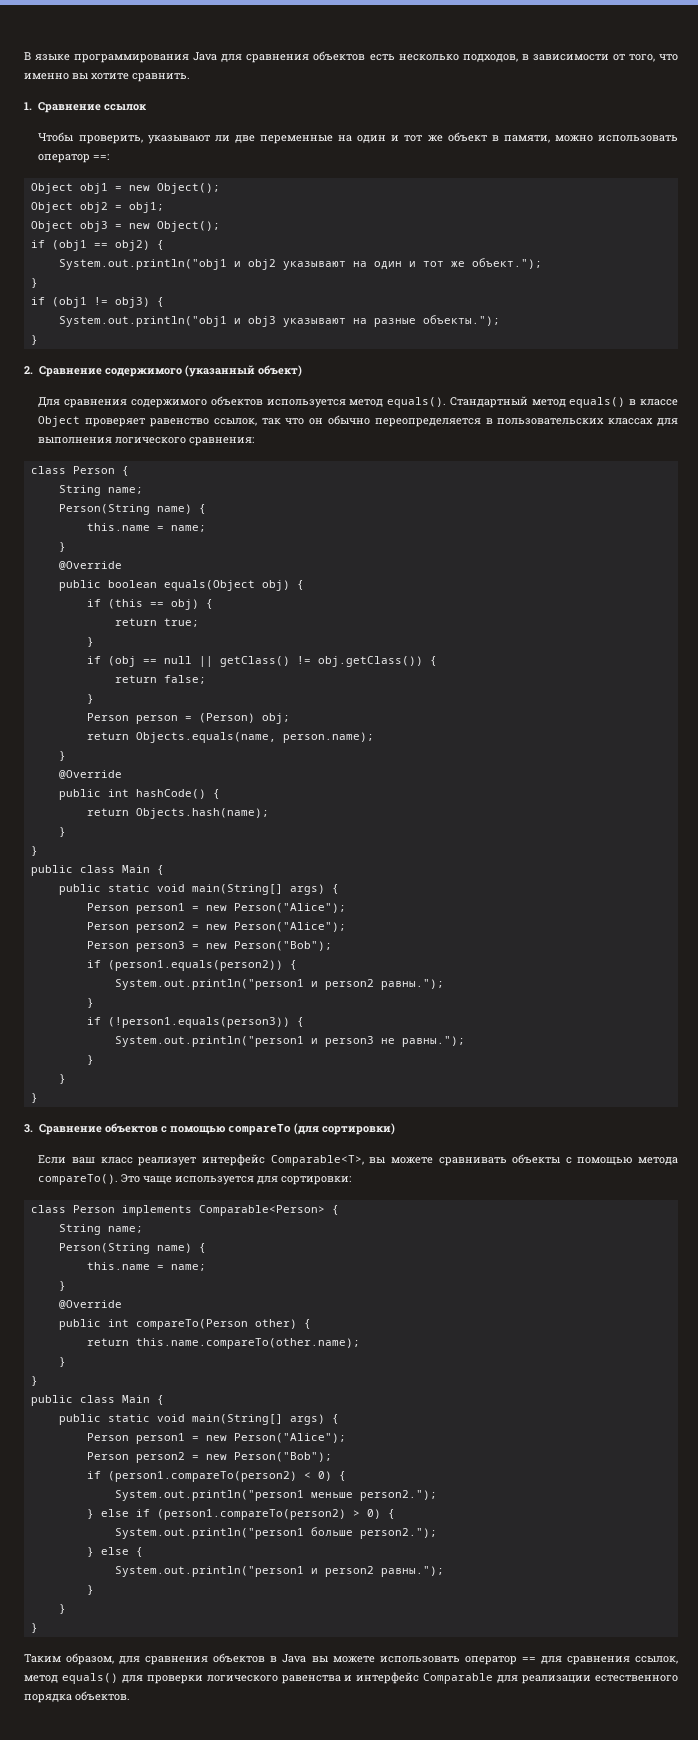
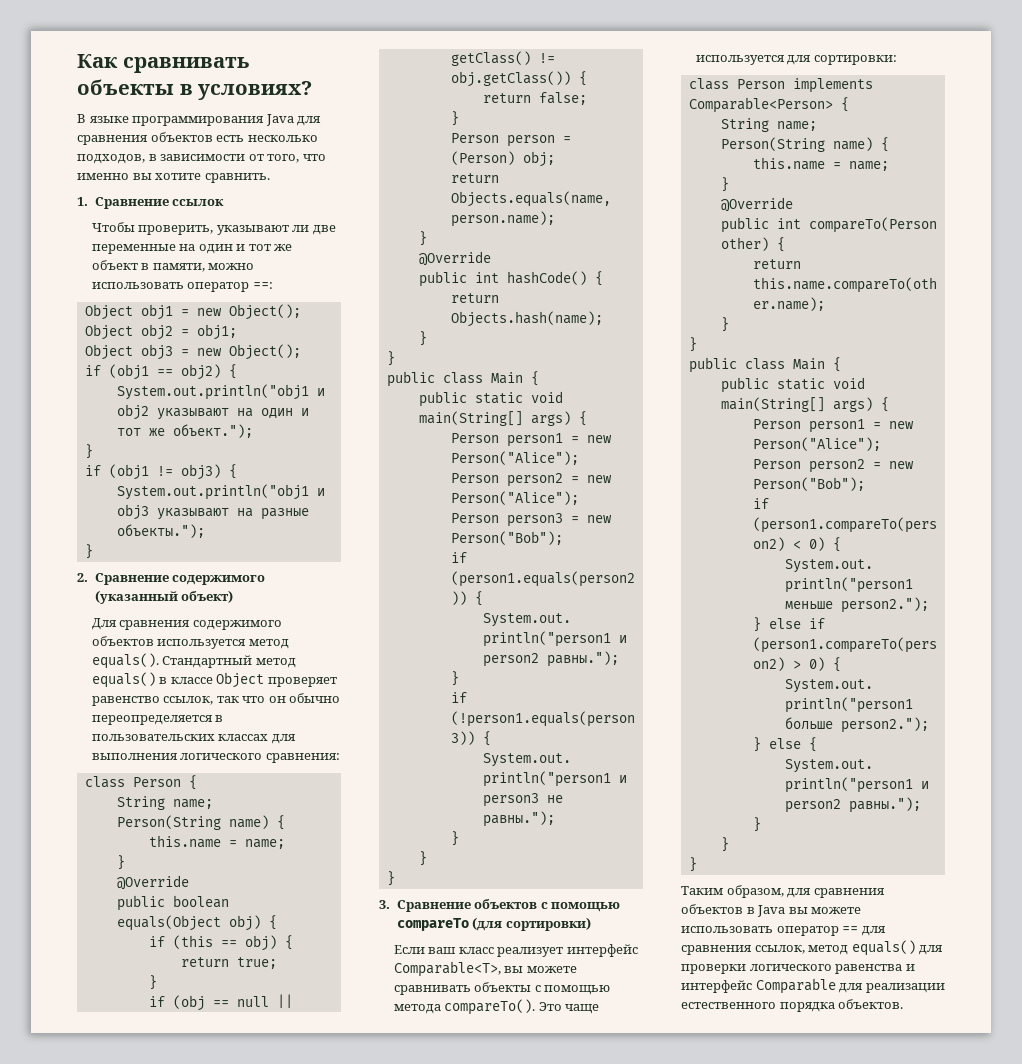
(24, 56) none -> [77,54,249,73] [77,79,313,100] Как сравнивать объекты в условиях? //

